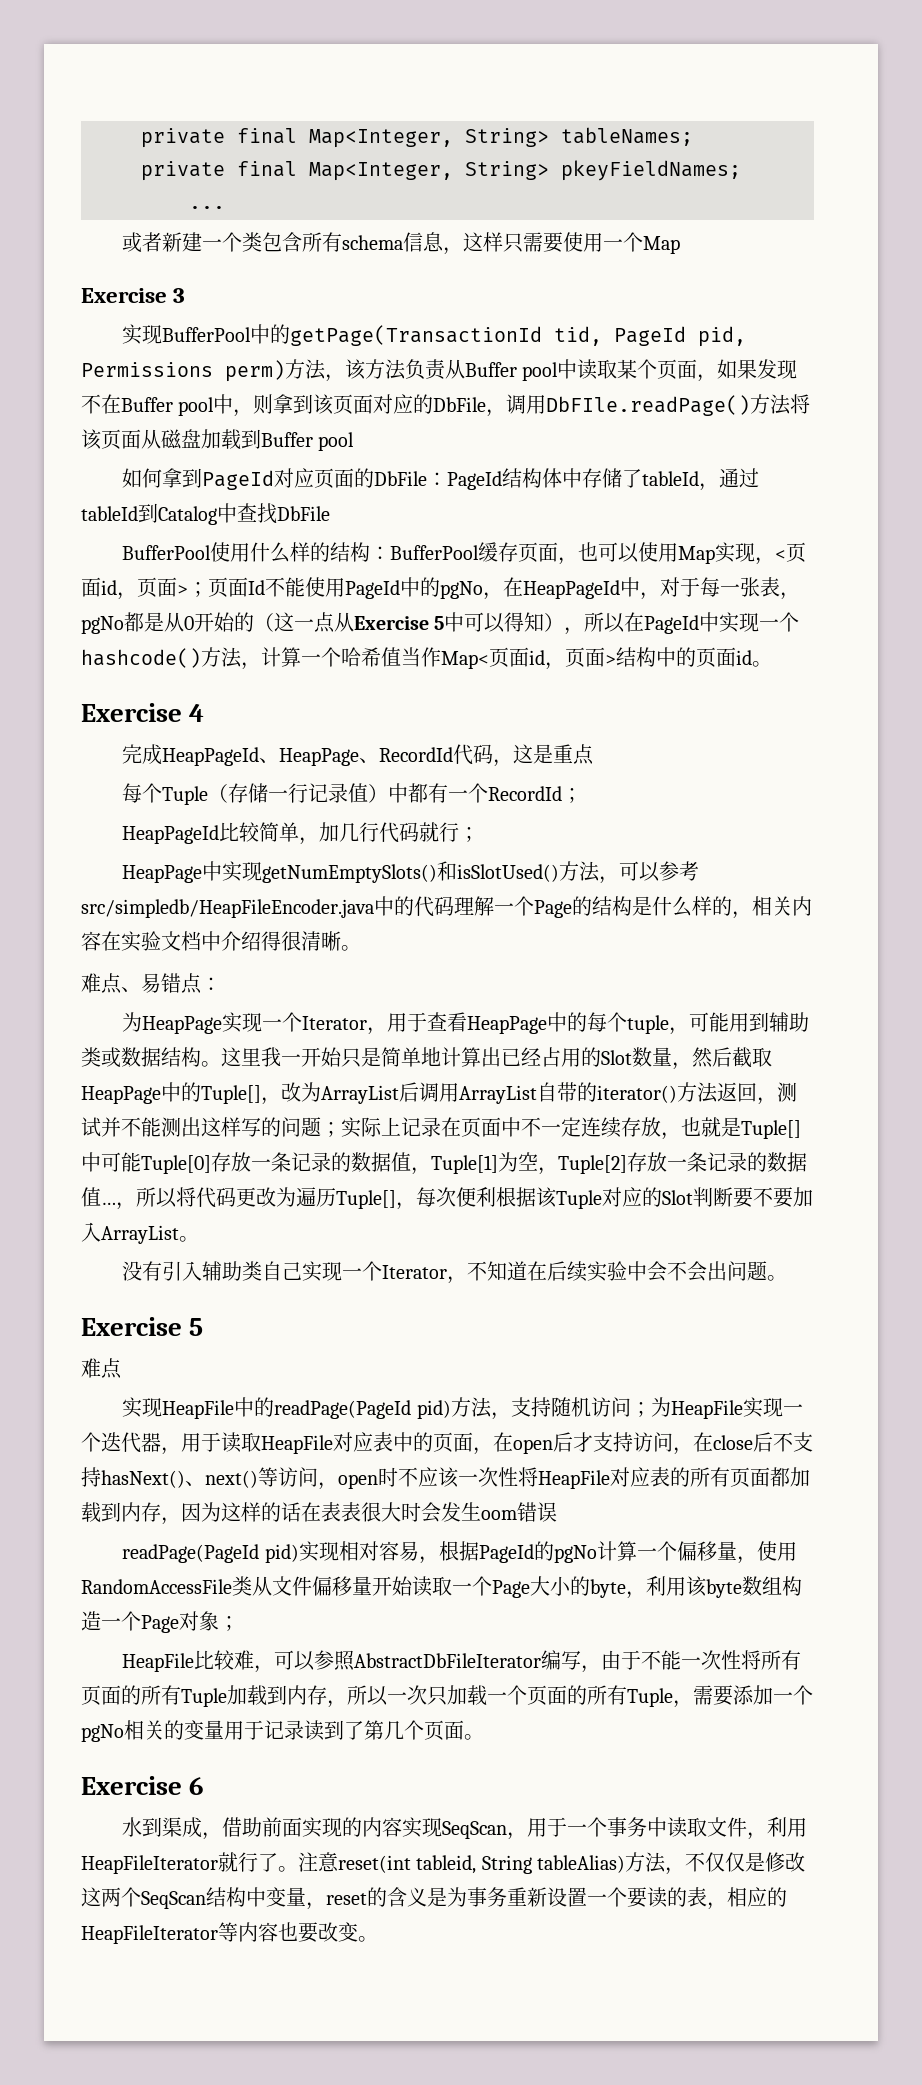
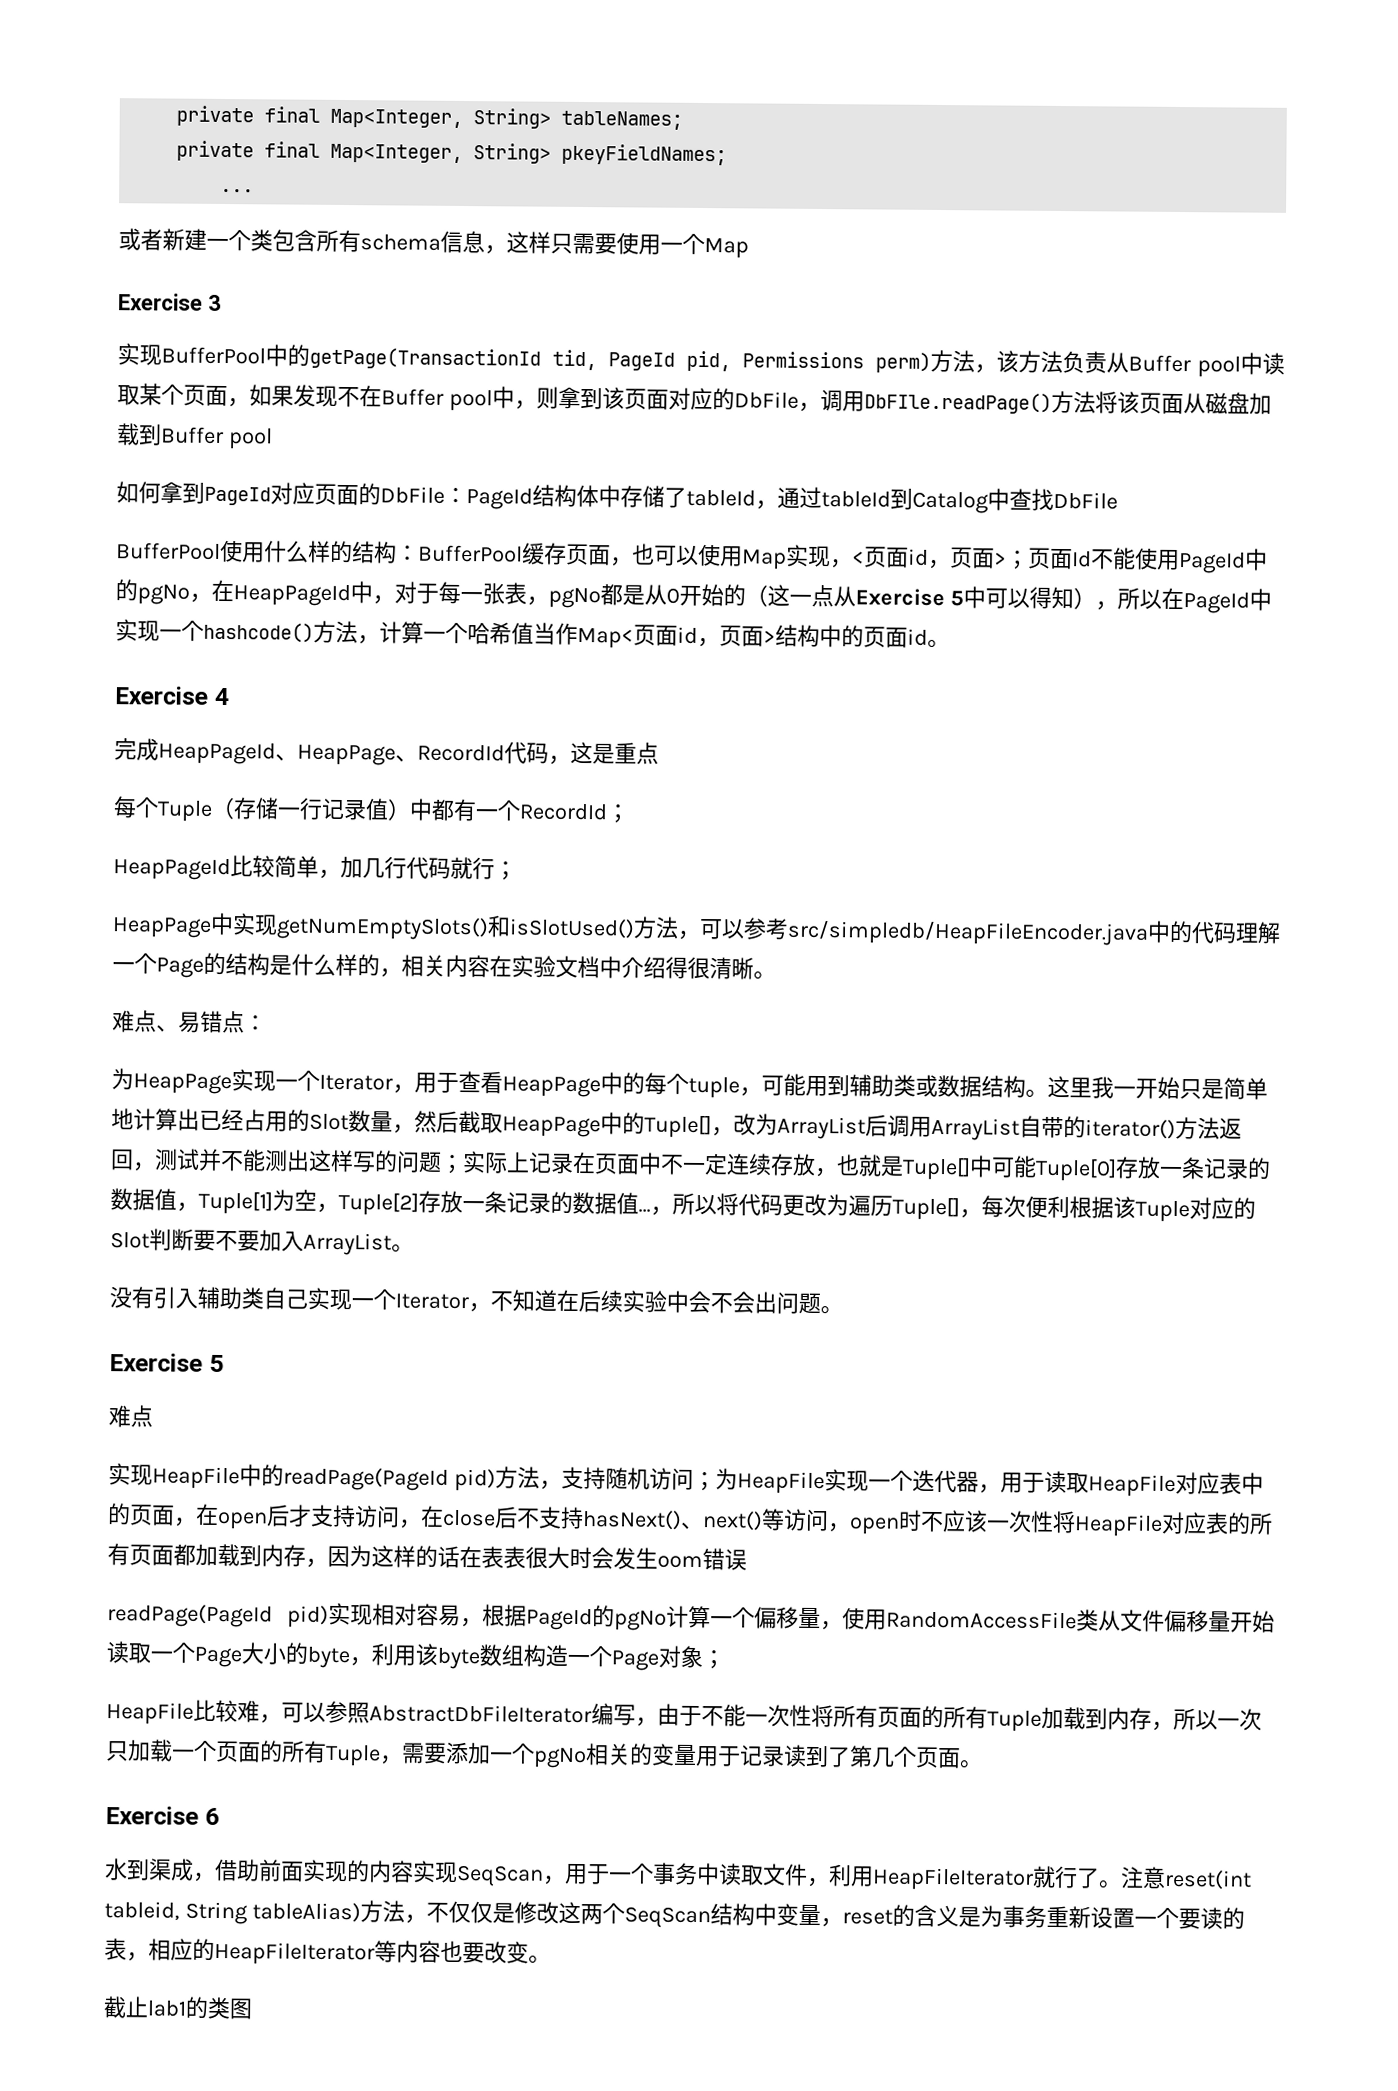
(378, 1939) none -> [103,1996,253,2020] // 截止lab1的类图

